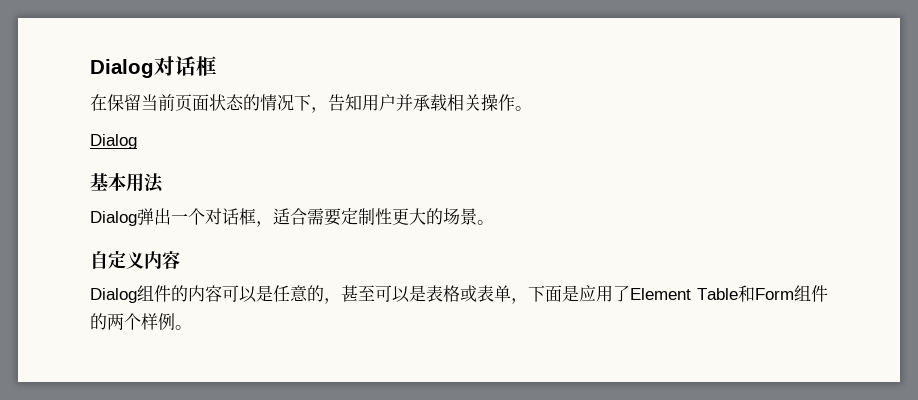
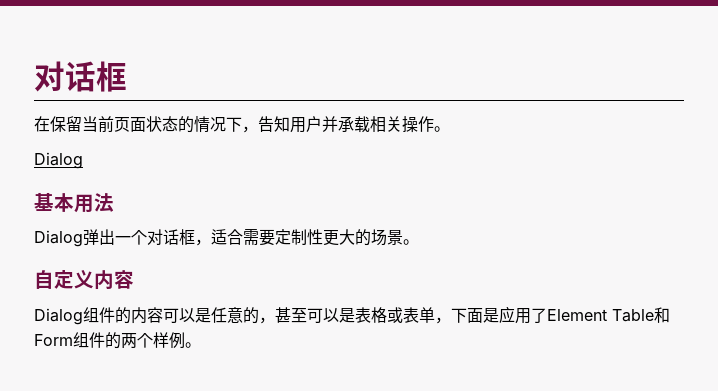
[90,59,154,78] Dialog -> (34, 76) none

